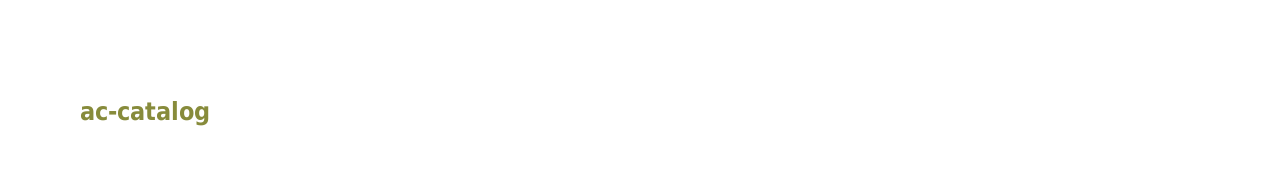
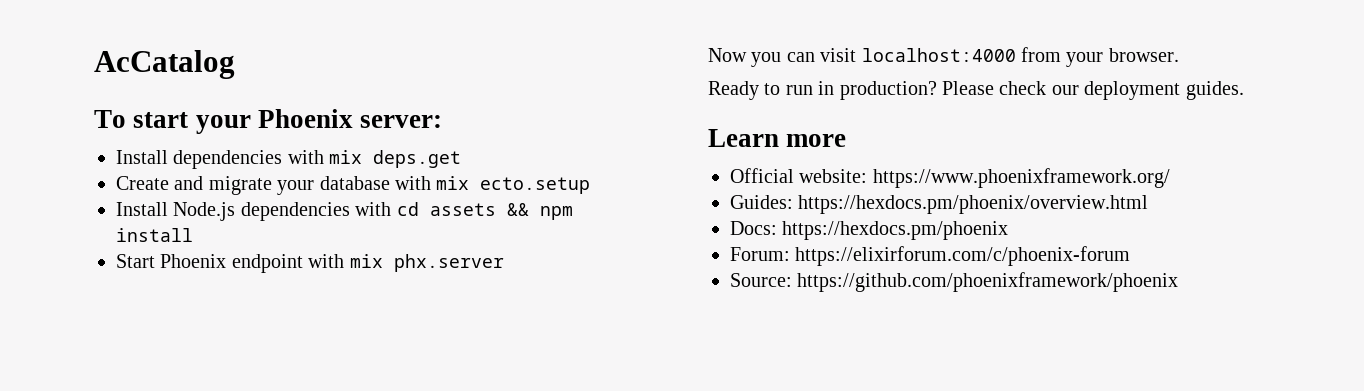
[80,101,210,126] ac-catalog -> [94,50,235,79] [94,109,443,134] [116,150,462,169] [116,176,591,195] [116,202,573,221] [116,228,193,242] [116,254,504,273] [708,47,1179,67] [708,81,1244,100] [708,129,847,147] [730,168,1170,188] [730,195,1149,214] [730,221,1009,240] [730,246,1131,266] [730,272,1179,292] AcCatalog // To start your Phoenix server: // Install dependencies with mix deps.get // Create and migrate your database with mix ecto.setup // Install Node.js dependencies with cd assets && npm install // Start Phoenix endpoint with mix phx.server // Now you can visit localhost:4000 from your browser. // Ready to run in production? Please check our deployment guides. // Learn more // Official website: https://www.phoenixframework.org/ // Guides: https://hexdocs.pm/phoenix/overview.html // Docs: https://hexdocs.pm/phoenix // Forum: https://elixirforum.com/c/phoenix-forum // Source: https://github.com/phoenixframework/phoenix

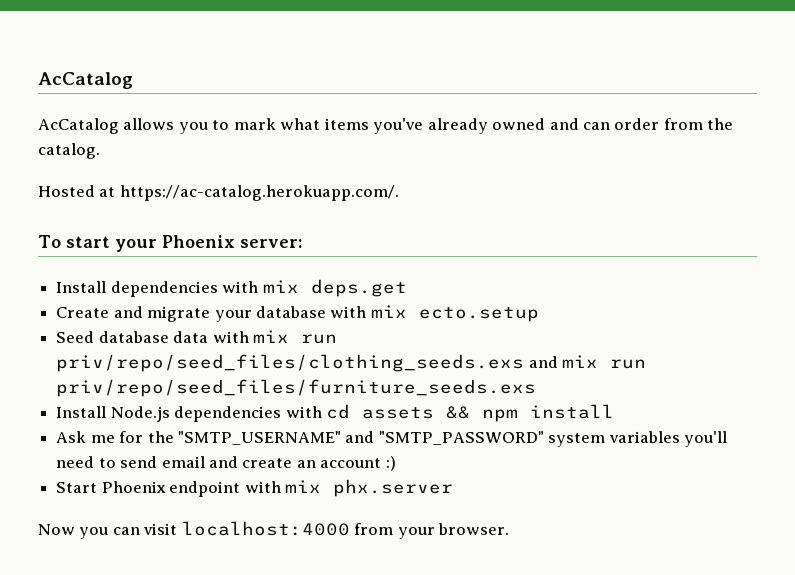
[94,50,235,79] AcCatalog -> [38,72,133,89] [38,118,734,134] [38,143,100,159] [38,185,399,201] AcCatalog // AcCatalog allows you to mark what items you've already owned and can order from the catalog. // Hosted at https://ac-catalog.herokuapp.com/.
(591, 185) none -> [56,330,337,344] [56,354,647,372] [56,379,537,397] // Seed database data with mix run priv/repo/seed_files/clothing_seeds.exs and mix run priv/repo/seed_files/furniture_seeds.exs
(193, 235) none -> [56,431,728,447] [56,456,396,471] // Ask me for the "SMTP_USERNAME" and "SMTP_PASSWORD" system variables you'll need to send email and create an account :)
[708,81,1244,100] [708,129,847,147] [730,168,1170,188] [730,195,1149,214] [730,221,1009,240] [730,246,1131,266] [730,272,1179,292] // Ready to run in production? Please check our deployment guides. // Learn more // Official website: https://www.phoenixframework.org/ // Guides: https://hexdocs.pm/phoenix/overview.html // Docs: https://hexdocs.pm/phoenix // Forum: https://elixirforum.com/c/phoenix-forum // Source: https://github.com/phoenixframework/phoenix -> (510, 529) none

